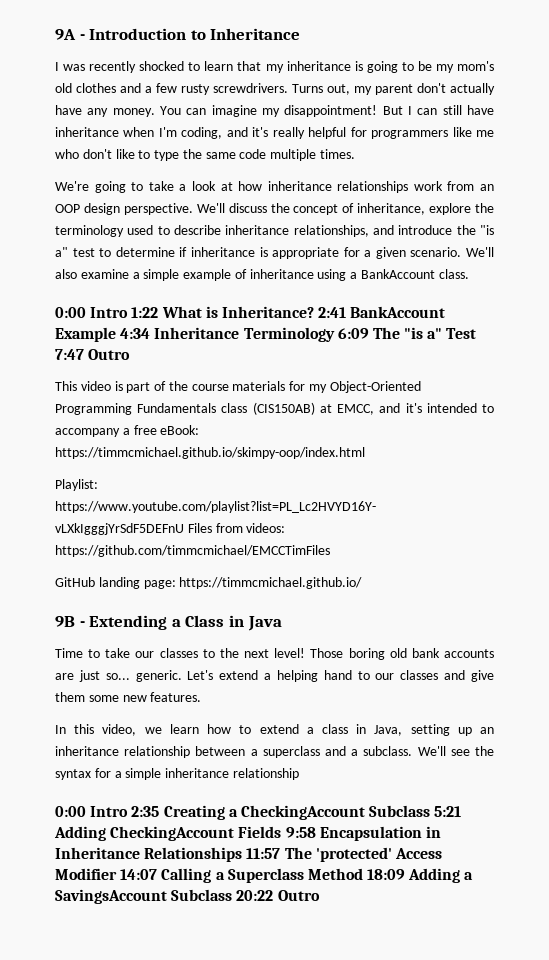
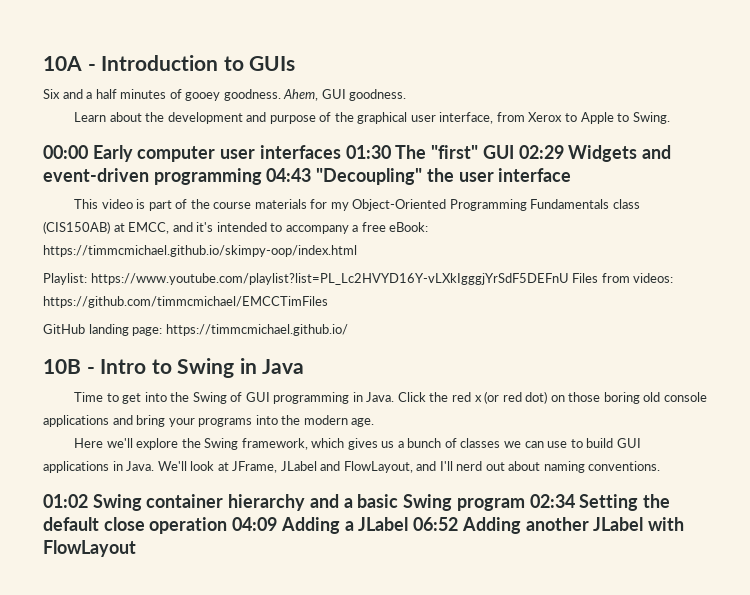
[55,29,76,40] 9A -> [43,56,82,71] 10A
[210,28,301,40] [55,61,494,73] [55,83,495,95] [55,105,494,117] [55,127,494,139] [55,149,356,161] [55,181,494,193] [55,203,494,215] [55,225,494,237] [55,247,494,259] [55,269,469,281] [55,306,446,318] [55,327,477,342] [55,349,131,360] Inheritance // I was recently shocked to learn that my inheritance is going to be my mom's old clothes and a few rusty screwdrivers. Turns out, my parent don't actually have any money. You can imagine my disappointment! But I can still have inheritance when I'm coding, and it's really helpful for programmers like me who don't like to type the same code multiple times. // We're going to take a look at how inheritance relationships work from an OOP design perspective. We'll discuss the concept of inheritance, explore the terminology used to describe inheritance relationships, and introduce the "is a" test to determine if inheritance is appropriate for a given scenario. We'll also examine a simple example of inheritance using a BankAccount class. // 0:00 Intro 1:22 What is Inheritance? 2:41 BankAccount Example 4:34 Inheritance Terminology 6:09 The "is a" Test 7:47 Outro -> [249,56,296,71] [43,89,407,101] [74,112,670,124] [43,145,671,162] [43,168,572,185] GUIs // Six and a half minutes of gooey goodness. Ahem, GUI goodness. // Learn about the development and purpose of the graphical user interface, from Xerox to Apple to Swing. // 00:00 Early computer user interfaces 01:30 The "first" GUI 02:29 Widgets and event-driven programming 04:43 "Decoupling" the user interface
[55,615,225,630] 9B - Extending a Class -> [43,358,235,378] 10B - Intro to Swing
[105,648,494,660] [55,670,495,682] [55,692,202,702] [55,724,495,736] [55,746,494,758] [55,768,299,780] [55,805,462,820] [54,826,441,841] [55,847,442,862] [55,868,474,883] [55,889,320,904] take our classes to the next level! Those boring old bank accounts are just so... generic. Let's extend a helping hand to our classes and give them some new features. // In this video, we learn how to extend a class in Java, setting up an inheritance relationship between a superclass and a subclass. We'll see the syntax for a simple inheritance relationship // 0:00 Intro 2:35 Creating a CheckingAccount Subclass 5:21 Adding CheckingAccount Fields 9:58 Encapsulation in Inheritance Relationships 11:57 The 'protected' Access Modifier 14:07 Calling a Superclass Method 18:09 Adding a SavingsAccount Subclass 20:22 Outro -> [122,391,707,404] [43,415,375,427] [74,438,641,450] [43,461,661,473] [43,494,670,511] [43,517,684,534] [43,540,136,557] get into the Swing of GUI programming in Java. Click the red x (or red dot) on those boring old console applications and bring your programs into the modern age. // Here we'll explore the Swing framework, which gives us a bunch of classes we can use to build GUI applications in Java. We'll look at JFrame, JLabel and FlowLayout, and I'll nerd out about naming conventions. // 01:02 Swing container hierarchy and a basic Swing program 02:34 Setting the default close operation 04:09 Adding a JLabel 06:52 Adding another JLabel with FlowLayout

